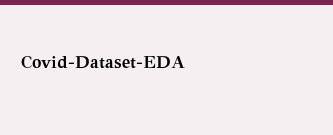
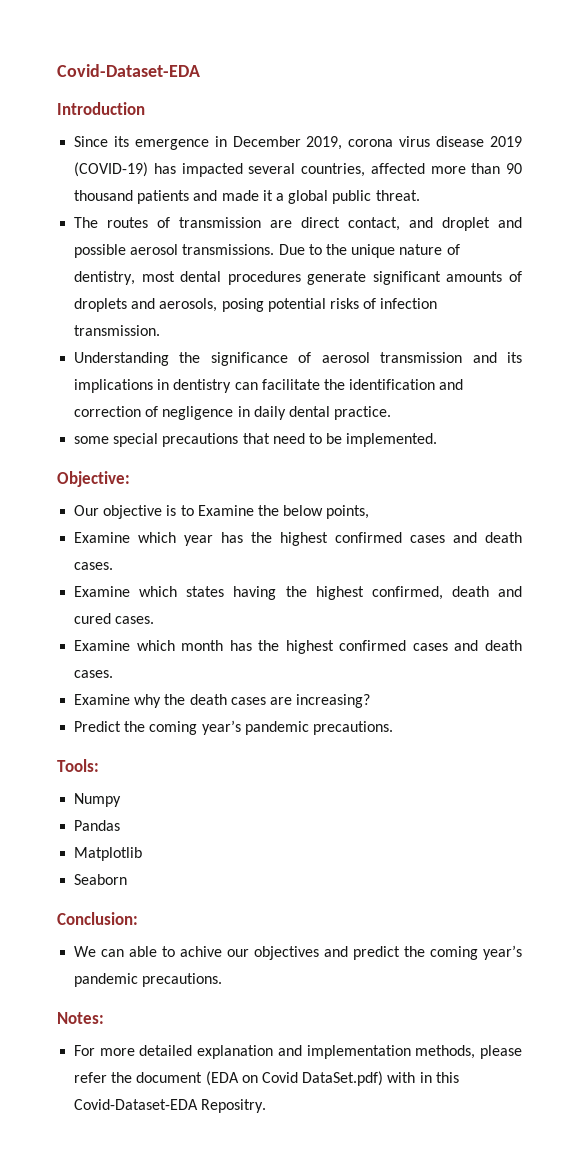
[21,55,185,69] Covid-Dataset-EDA -> [57,64,200,77] [57,102,145,115] [74,136,522,150] [74,162,522,177] [74,190,420,204] [74,217,522,231] [74,244,460,258] [74,271,522,285] [74,298,438,312] [74,325,161,336] [74,352,522,366] [74,379,464,393] [74,406,392,420] [74,433,438,447] [57,471,130,487] [74,505,370,519] [74,532,523,546] [74,562,114,570] [74,586,522,600] [74,613,155,624] [74,640,522,654] [74,670,114,678] [74,694,371,708] [74,720,393,735] [57,759,99,772] [74,793,122,807] [74,820,121,831] [74,847,143,861] [74,874,128,885] [57,912,138,925] [74,945,522,960] [74,973,223,987] [57,1012,104,1024] [74,1045,522,1059] [74,1071,459,1086] [74,1099,267,1113] Covid-Dataset-EDA // Introduction // Since its emergence in December 2019, corona virus disease 2019 (COVID-19) has impacted several countries, affected more than 90 thousand patients and made it a global public threat. // The routes of transmission are direct contact, and droplet and possible aerosol transmissions. Due to the unique nature of dentistry, most dental procedures generate significant amounts of droplets and aerosols, posing potential risks of infection transmission. // Understanding the significance of aerosol transmission and its implications in dentistry can facilitate the identification and correction of negligence in daily dental practice. // some special precautions that need to be implemented. // Objective: // Our objective is to Examine the below points, // Examine which year has the highest confirmed cases and death cases. // Examine which states having the highest confirmed, death and cured cases. // Examine which month has the highest confirmed cases and death cases. // Examine why the death cases are increasing? // Predict the coming year’s pandemic precautions. // Tools: // Numpy // Pandas // Matplotlib // Seaborn // Conclusion: // We can able to achive our objectives and predict the coming year’s pandemic precautions. // Notes: // For more detailed explanation and implementation methods, please refer the document (EDA on Covid DataSet.pdf) with in this Covid-Dataset-EDA Repositry.

